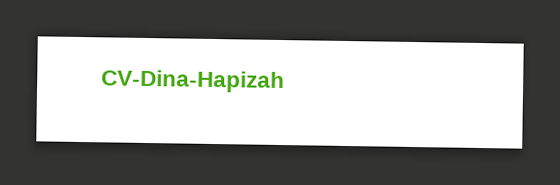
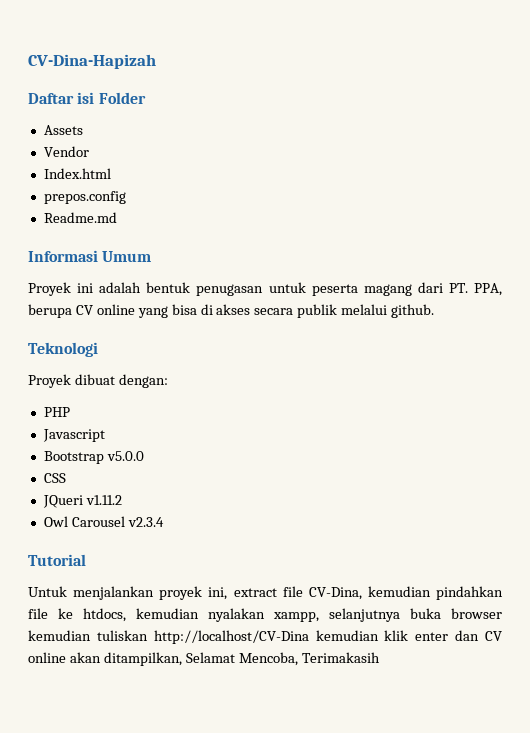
(285, 81) none -> [28,92,146,104] [43,125,83,135] [43,146,89,157] [43,168,111,179] [43,191,126,204] [43,212,117,223] [28,250,152,262] [28,282,503,296] [28,304,435,318] [28,342,98,357] [28,374,168,388] [43,407,70,417] [42,429,105,442] [43,451,144,464] [43,473,66,483] [42,495,122,508] [43,516,164,527] [28,554,86,566] [28,586,503,600] [28,608,502,622] [28,630,503,644] [28,652,380,666] // Daftar isi Folder // Assets // Vendor // Index.html // prepos.config // Readme.md // Informasi Umum // Proyek ini adalah bentuk penugasan untuk peserta magang dari PT. PPA, berupa CV online yang bisa di akses secara publik melalui github. // Teknologi // Proyek dibuat dengan: // PHP // Javascript // Bootstrap v5.0.0 // CSS // JQueri v1.11.2 // Owl Carousel v2.3.4 // Tutorial // Untuk menjalankan proyek ini, extract file CV-Dina, kemudian pindahkan file ke htdocs, kemudian nyalakan xampp, selanjutnya buka browser kemudian tuliskan http://localhost/CV-Dina kemudian klik enter dan CV online akan ditampilkan, Selamat Mencoba, Terimakasih

